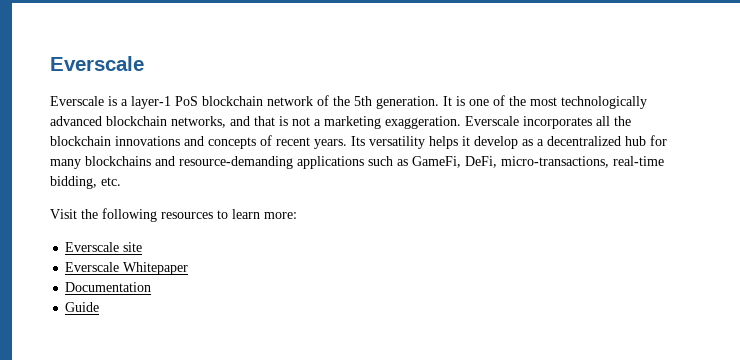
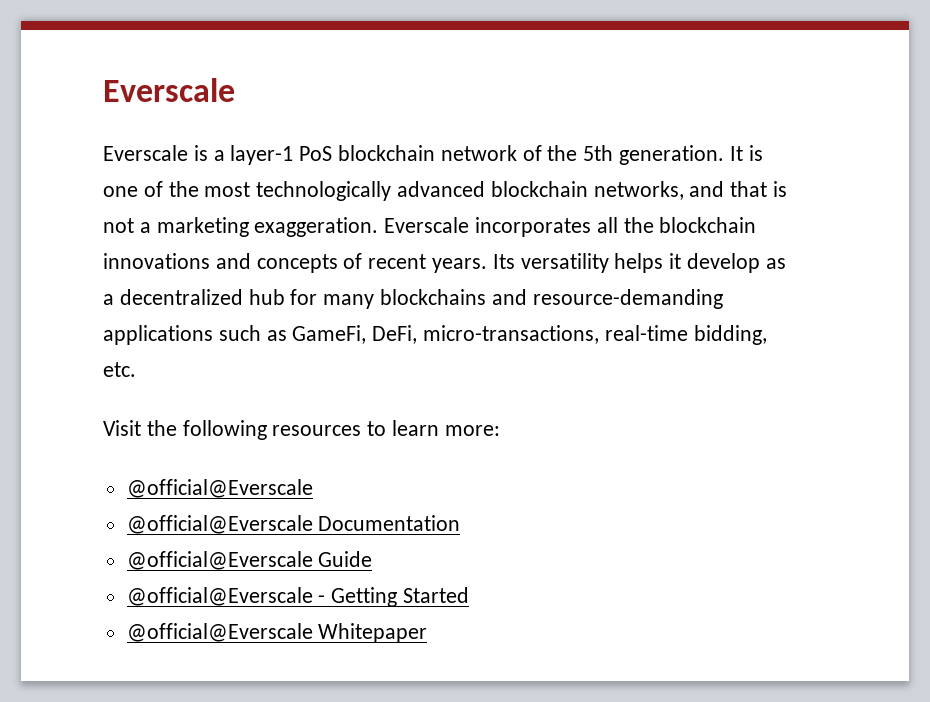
[65,242,143,252] [65,262,189,275] Everscale site // Everscale Whitepaper // -> [126,479,313,498] [126,515,313,534] @official@Everscale // @official@Everscale
(152, 287) none -> [126,551,313,570] @official@Everscale
(100, 307) none -> [126,587,470,607] [126,623,428,643] // @official@Everscale - Getting Started // @official@Everscale Whitepaper

